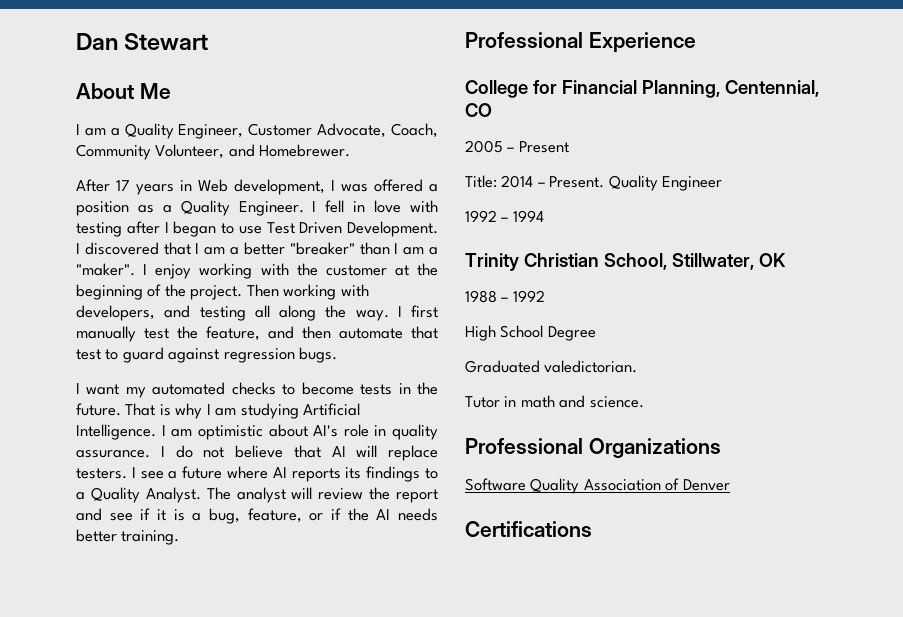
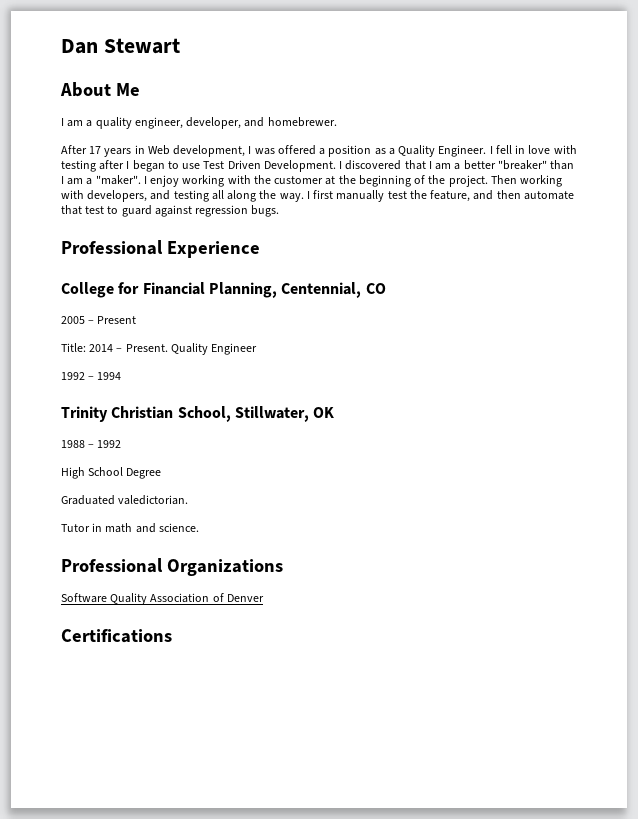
[124,123,438,139] [76,144,351,160] Quality Engineer, Customer Advocate, Coach, Community Volunteer, and Homebrewer. -> [95,117,337,129] quality engineer, developer, and homebrewer.
[76,382,439,398] [76,403,361,419] [76,424,438,440] [76,445,438,461] [76,466,439,482] [76,487,438,503] [76,508,439,524] [76,529,180,545] // I want my automated checks to become tests in the future. That is why I am studying Artificial Intelligence. I am optimistic about AI's role in quality assurance. I do not believe that AI will replace testers. I see a future where AI reports its findings to a Quality Analyst. The analyst will review the report and see if it is a bug, feature, or if the AI needs better training. -> (280, 211) none

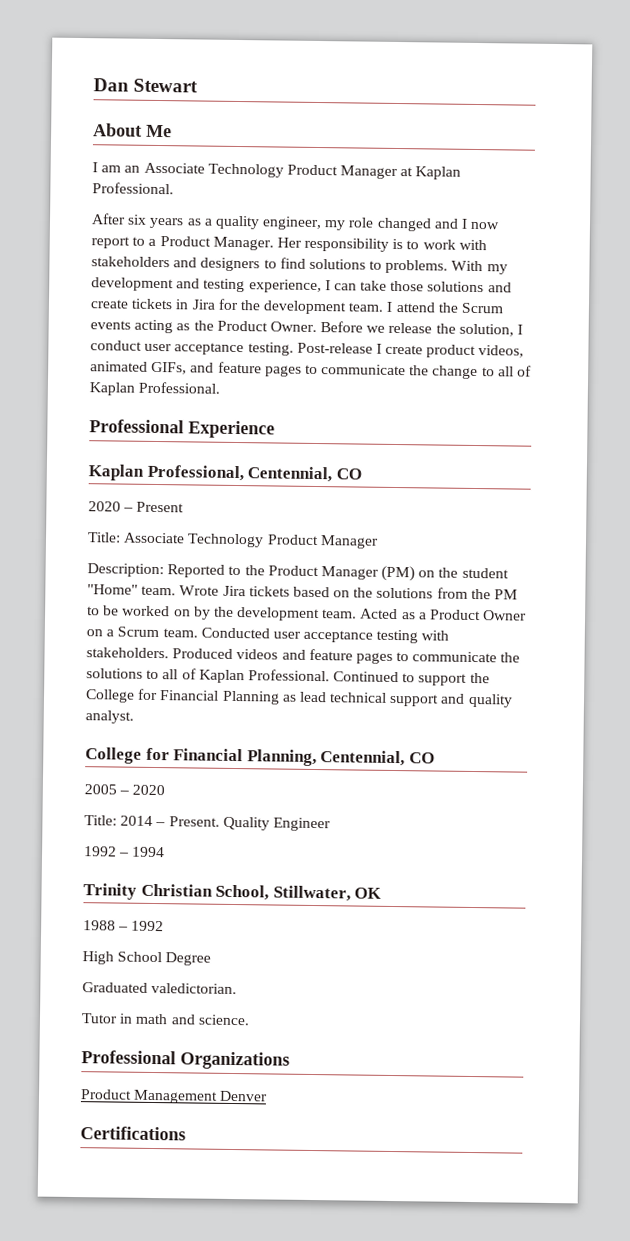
[86,117,337,129] [61,145,577,157] [61,160,575,172] [61,175,563,187] [61,190,574,202] [61,205,280,217] [61,240,260,258] a quality engineer, developer, and homebrewer. // After 17 years in Web development, I was offered a position as a Quality Engineer. I fell in love with testing after I began to use Test Driven Development. I discovered that I am a better "breaker" than I am a "maker". I enjoy working with the customer at the beginning of the project. Then working with developers, and testing all along the way. I first manually test the feature, and then automate that test to guard against regression bugs. // Professional Experience -> [124,162,462,180] [92,182,174,195] [91,213,501,232] [91,236,487,252] [91,256,508,275] [91,277,512,294] [90,298,505,315] [90,319,524,337] [90,340,525,359] [90,361,533,380] [89,381,221,396] [89,419,275,439] [88,464,362,483] [88,501,185,513] [87,532,379,549] [87,563,509,582] [87,584,519,600] [87,605,528,622] [86,626,450,644] [86,647,521,664] [86,668,490,686] [85,688,513,708] [85,710,134,724] an Associate Technology Product Manager at Kaplan Professional. // After six years as a quality engineer, my role changed and I now report to a Product Manager. Her responsibility is to work with stakeholders and designers to find solutions to problems. With my development and testing experience, I can take those solutions and create tickets in Jira for the development team. I attend the Scrum events acting as the Product Owner. Before we release the solution, I conduct user acceptance testing. Post-release I create product videos, animated GIFs, and feature pages to communicate the change to all of Kaplan Professional. // Professional Experience // Kaplan Professional, Centennial, CO // 2020 – Present // Title: Associate Technology Product Manager // Description: Reported to the Product Manager (PM) on the student "Home" team. Wrote Jira tickets based on the solutions from the PM to be worked on by the development team. Acted as a Product Owner on a Scrum team. Conducted user acceptance testing with stakeholders. Produced videos and feature pages to communicate the solutions to all of Kaplan Professional. Continued to support the College for Financial Planning as lead technical support and quality analyst.
[97,316,137,324] Present -> [132,784,166,796] 2020
[61,593,224,605] Software Quality Association of -> [80,1089,219,1104] Product Management

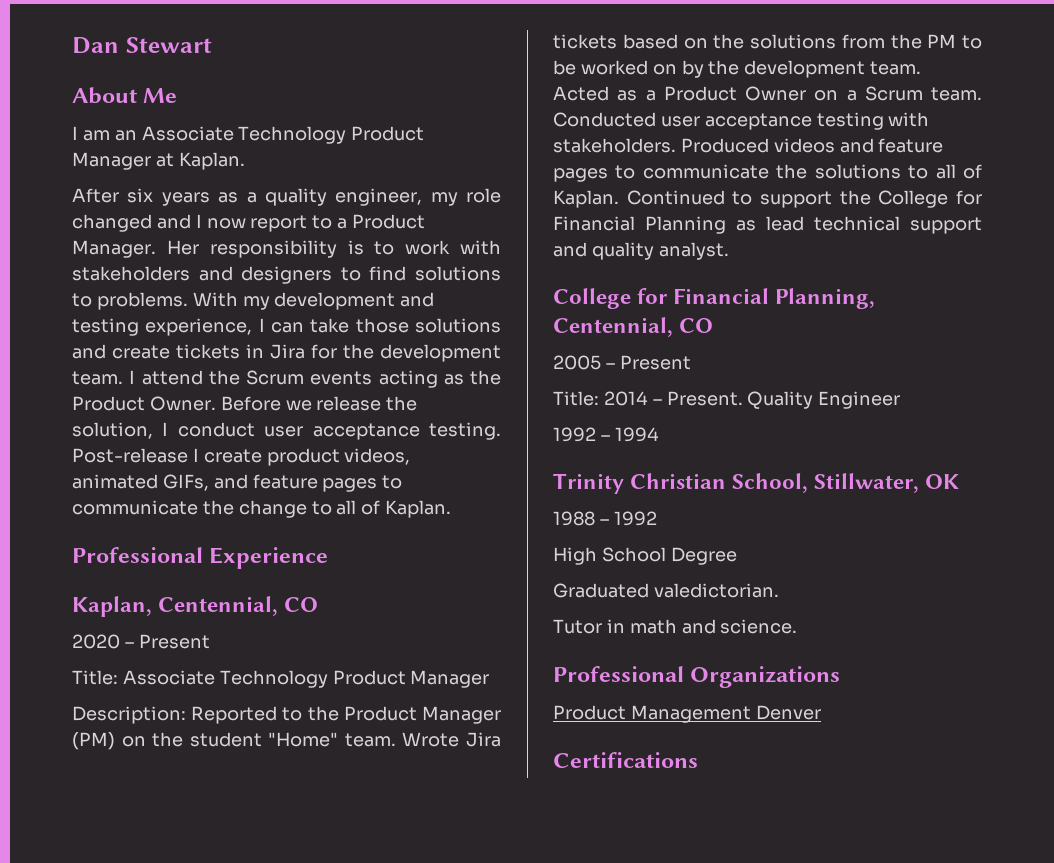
[415,166,462,180] [92,182,174,195] Kaplan Professional. -> [178,152,245,170] Kaplan.
[89,381,221,396] Kaplan Professional. -> [385,500,452,518] Kaplan.
[88,464,244,482] Kaplan Professional, -> [72,596,152,617] Kaplan,
[198,669,330,684] Kaplan Professional. -> [553,190,619,208] Kaplan.
[132,784,166,796] 2020 -> [619,355,691,370] Present

